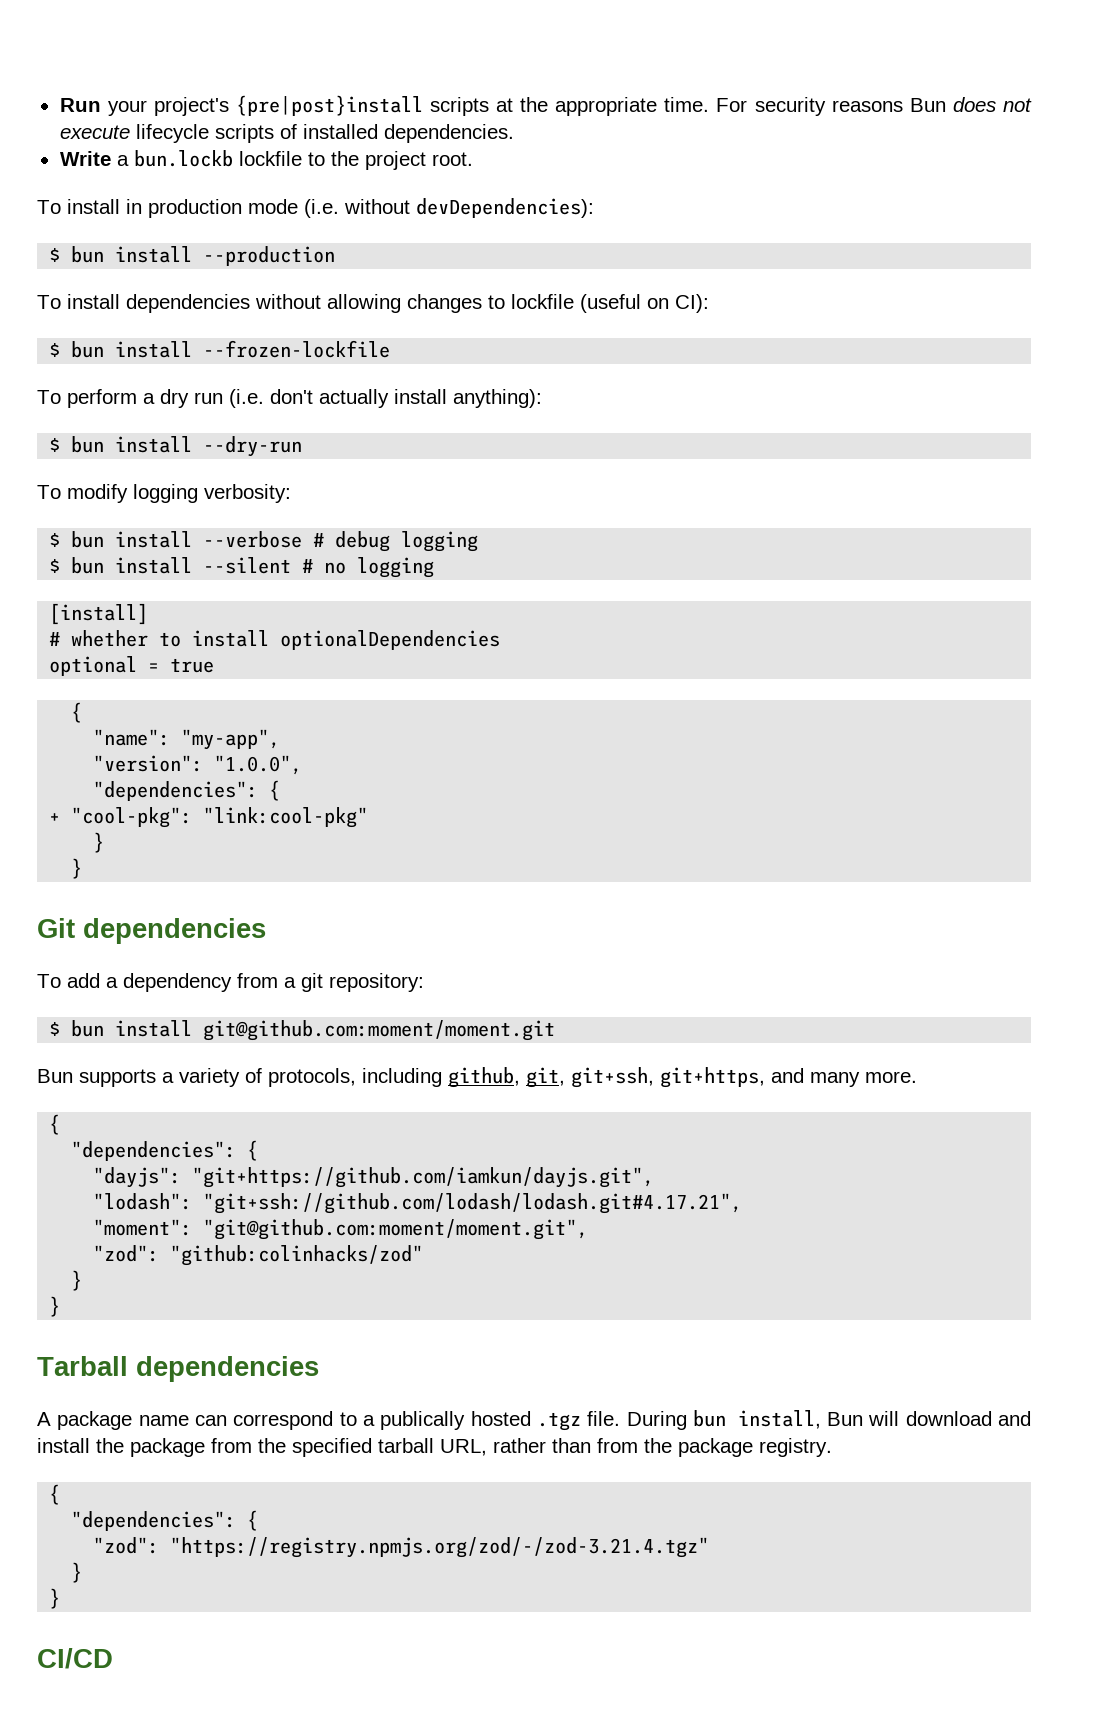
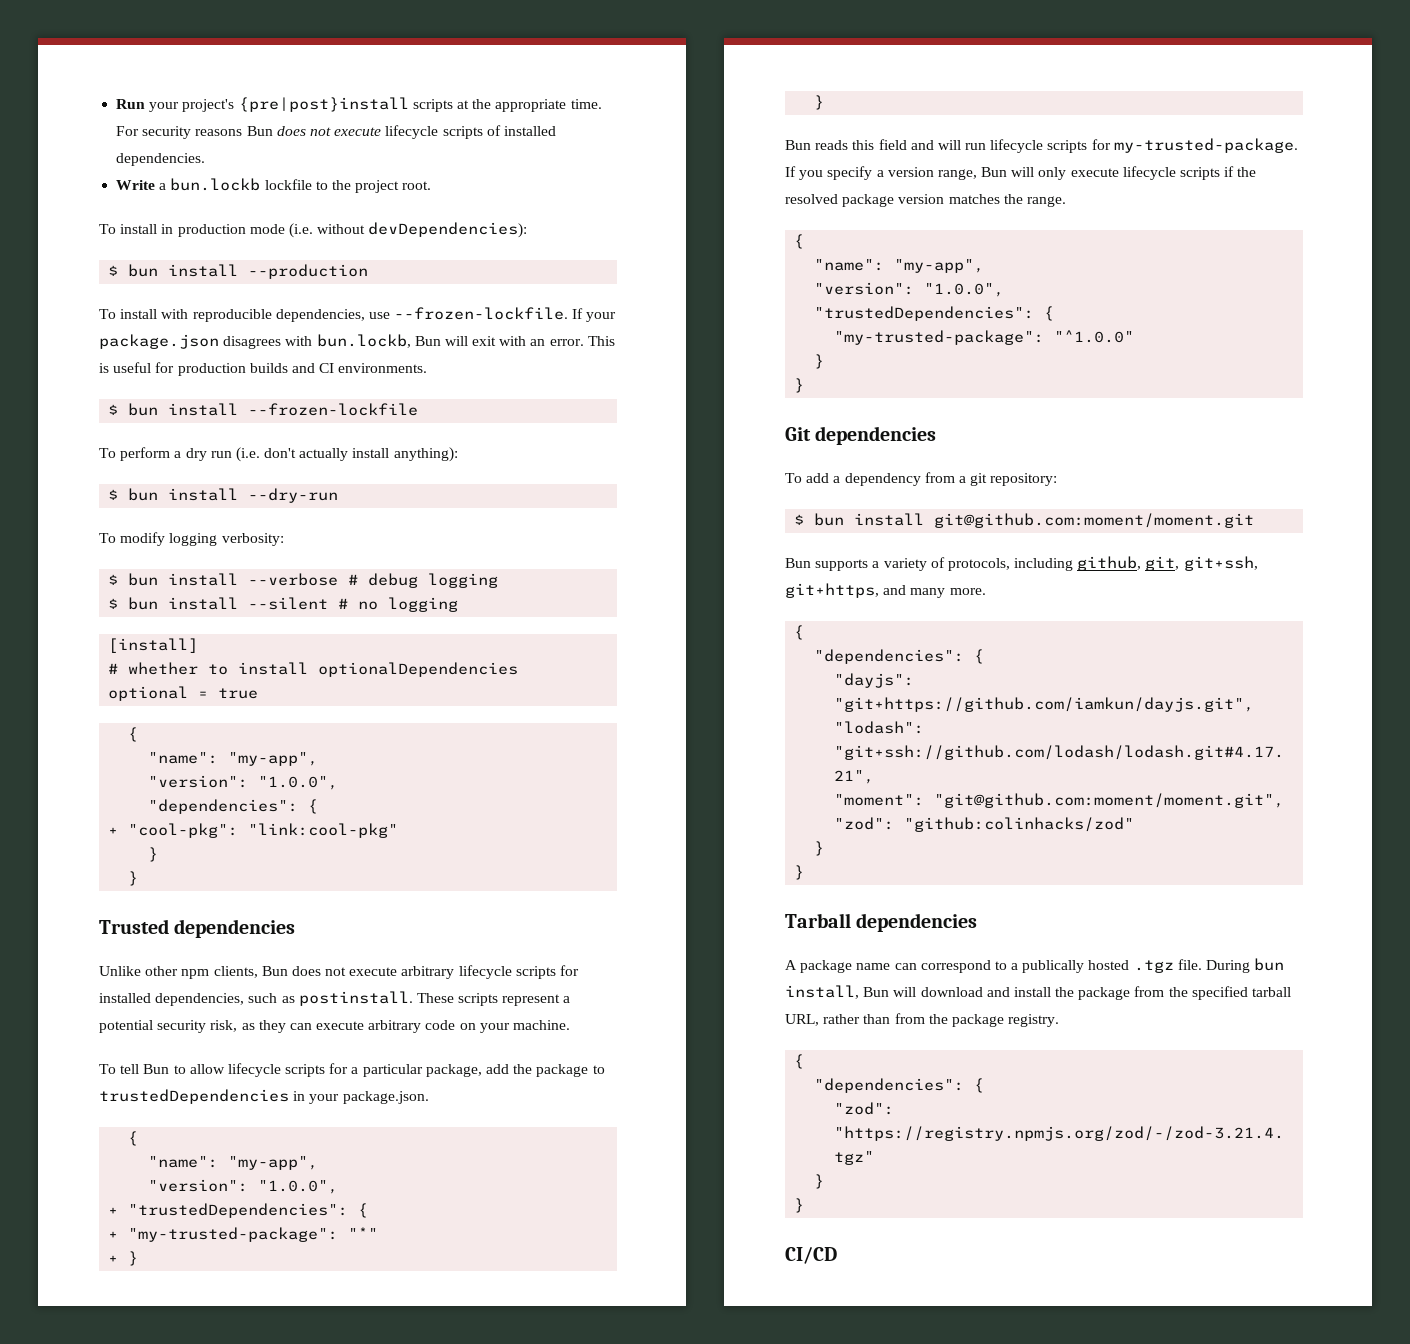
[126,294,709,313] dependencies without allowing changes to lockfile (useful on CI): -> [161,307,617,322] [99,334,615,349] [99,362,428,376] with reproducible dependencies, use --frozen-lockfile. If your package.json disagrees with bun.lockb, Bun will exit with an error. This is useful for production builds and CI environments.
(83, 868) none -> [99,919,296,938] [99,965,580,979] [99,991,571,1006] [99,1020,571,1033] [99,1063,605,1077] [99,1089,429,1104] [128,1131,139,1146] [148,1156,319,1170] [148,1179,339,1194] [108,1203,369,1218] [108,1227,379,1242] [108,1251,139,1266] [814,95,825,110] [785,138,1298,153] [785,166,1257,180] [785,194,1066,207] [794,234,805,249] [814,259,985,273] [814,282,1005,297] [814,306,1055,321] [834,330,1135,345] [814,354,825,369] [794,378,805,393] // Trusted dependencies // Unlike other npm clients, Bun does not execute arbitrary lifecycle scripts for installed dependencies, such as postinstall. These scripts represent a potential security risk, as they can execute arbitrary code on your machine. // To tell Bun to allow lifecycle scripts for a particular package, add the package to trustedDependencies in your package.json. // { // "name": "my-app", // "version": "1.0.0", // + "trustedDependencies": { // + "my-trusted-package": "*" // + } // } // Bun reads this field and will run lifecycle scripts for my-trusted-package. If you specify a version range, Bun will only execute lifecycle scripts if the resolved package version matches the range. // { // "name": "my-app", // "version": "1.0.0", // "trustedDependencies": { // "my-trusted-package": "^1.0.0" // } // }

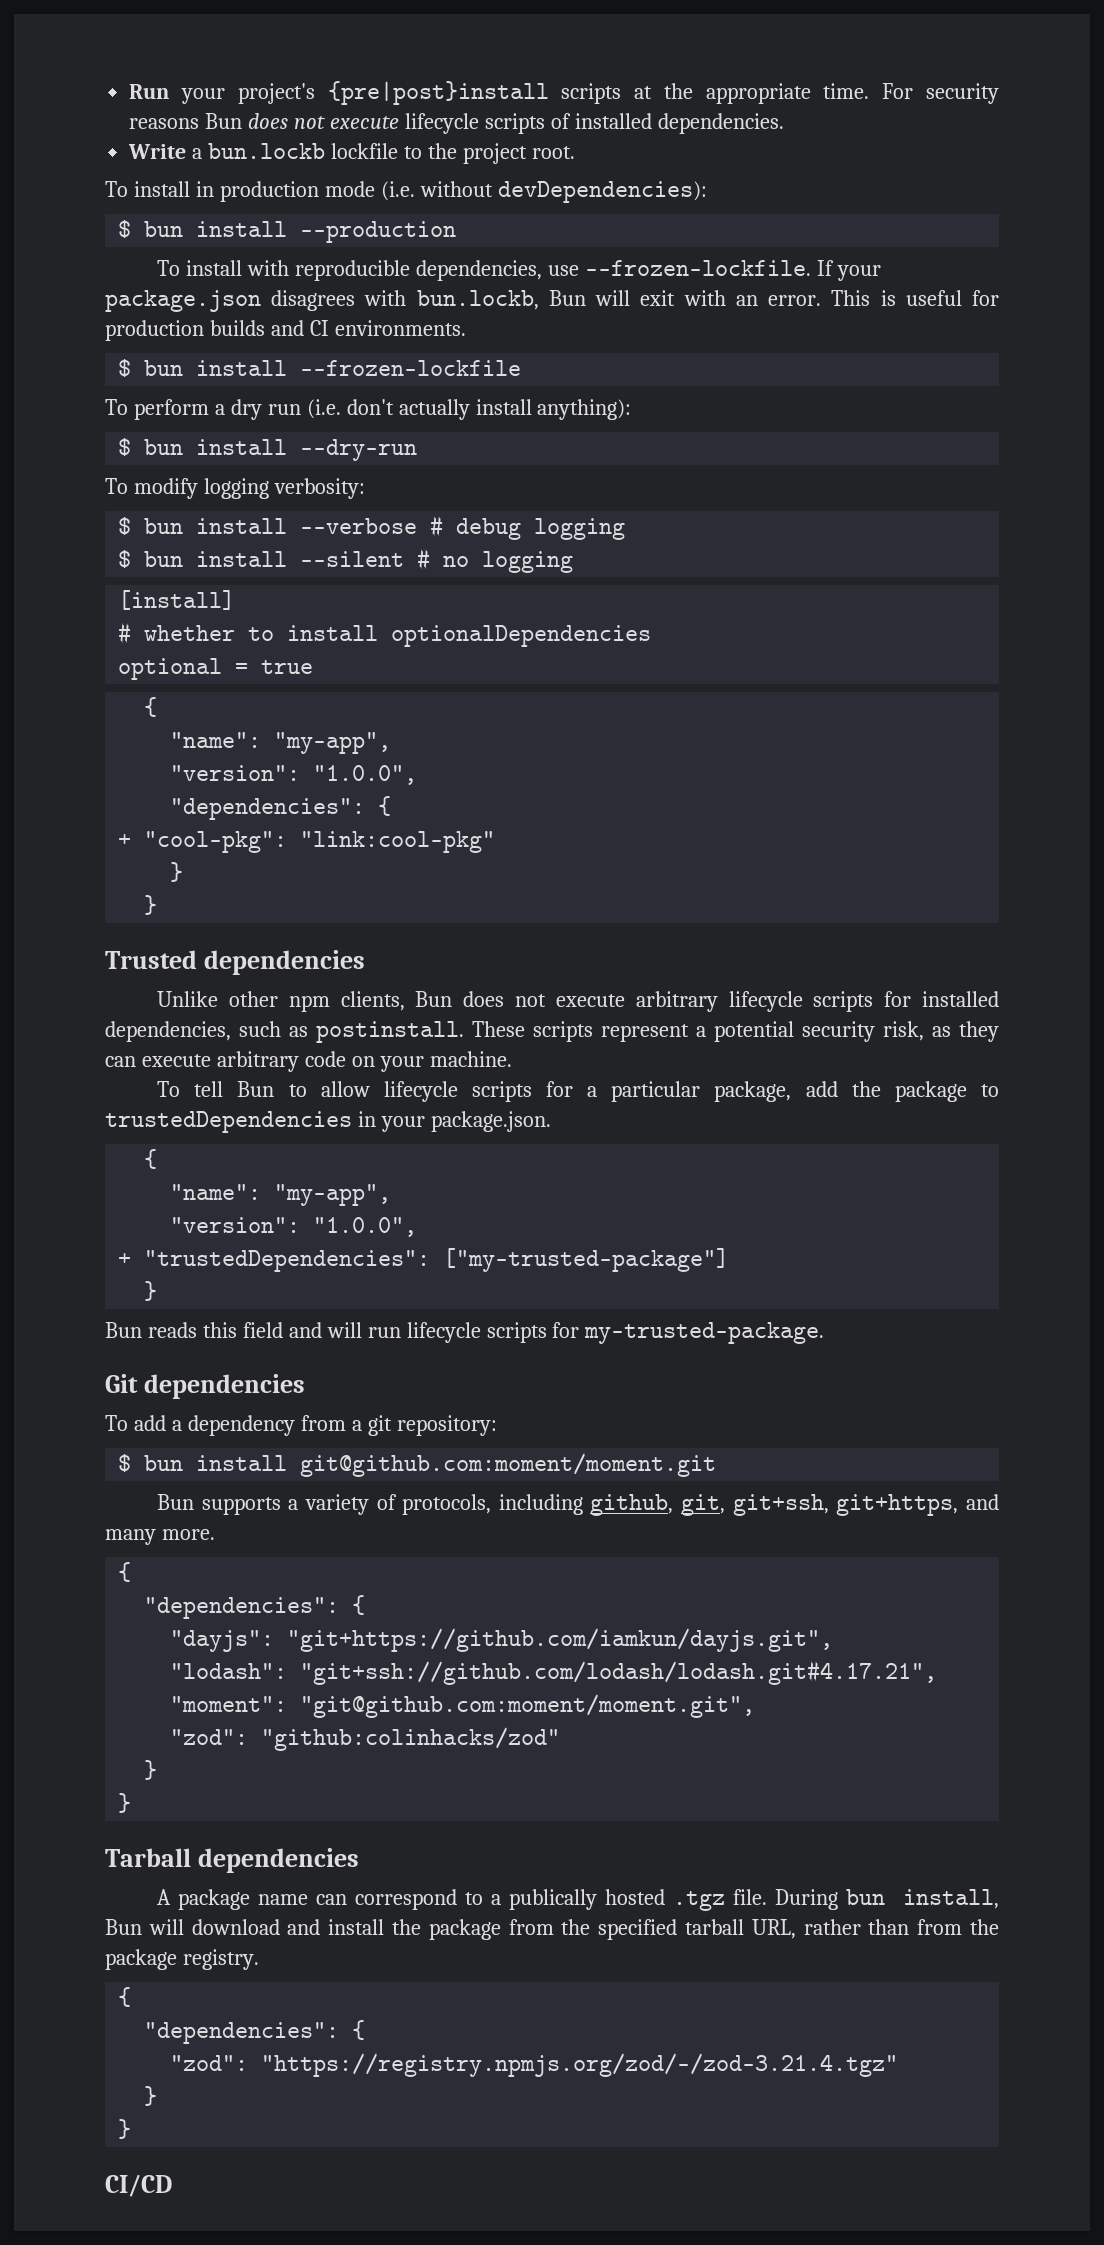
[358,1203,369,1218] [108,1227,379,1242] [108,1251,139,1266] { // + "my-trusted-package": "*" // + } -> [443,1248,730,1272] ["my-trusted-package"]
[785,166,1257,180] [785,194,1066,207] [794,234,805,249] [814,259,985,273] [814,282,1005,297] [814,306,1055,321] [834,330,1135,345] [814,354,825,369] [794,378,805,393] If you specify a version range, Bun will only execute lifecycle scripts if the resolved package version matches the range. // { // "name": "my-app", // "version": "1.0.0", // "trustedDependencies": { // "my-trusted-package": "^1.0.0" // } // } -> (825, 1333) none

